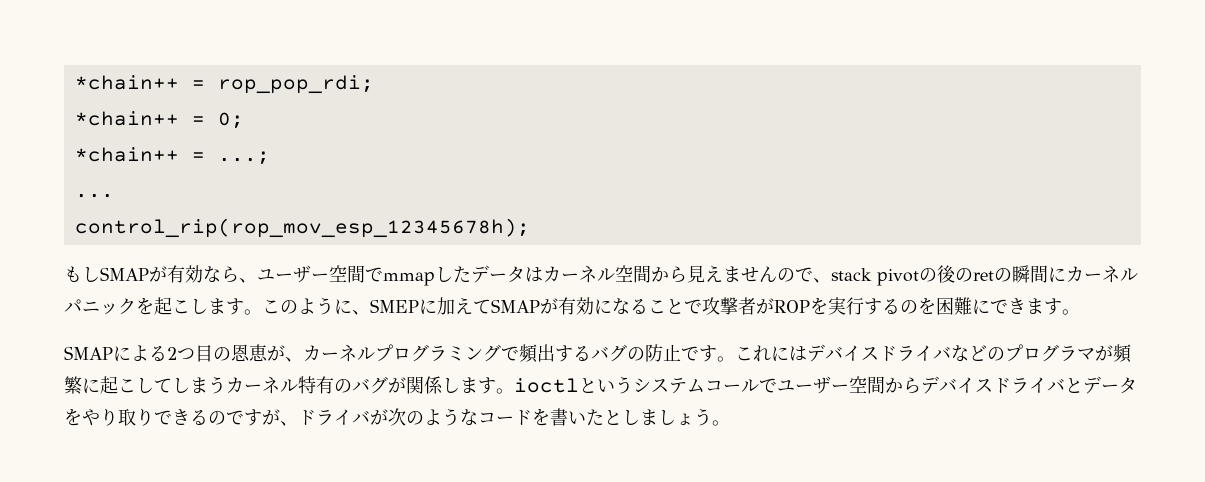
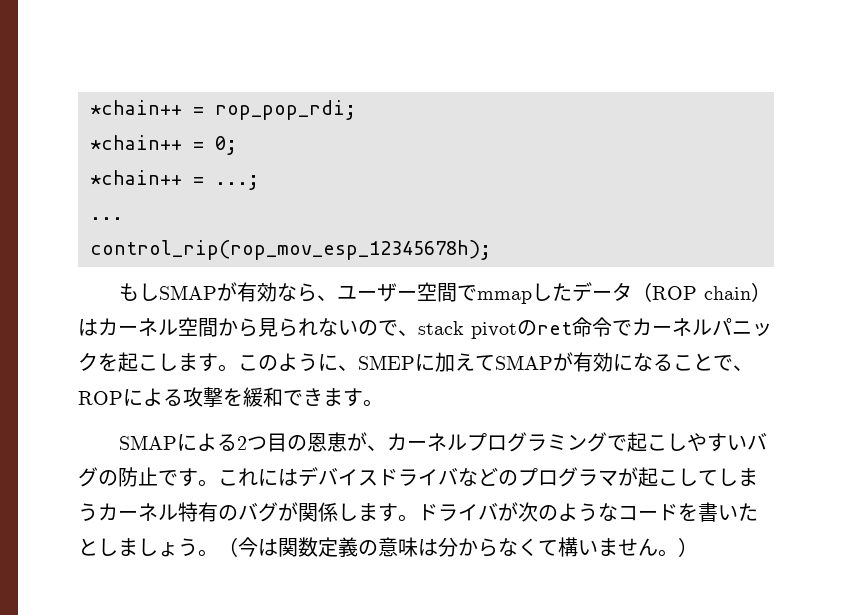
(525, 274) none -> [632,282,772,302] （ROP chain）
[705,265,777,282] えません -> [278,318,358,337] られない
[937,265,1066,283] 後のretの瞬間に -> [537,317,632,337] ret命令で
[702,297,990,315] 攻撃者がROPを実行するのを困難に -> [733,365,753,371] [78,387,283,407] 、ROPによる攻撃を緩和
[519,344,591,363] 頻出する -> [627,432,748,452] 起こしやすい
[1113,344,1131,363] [64,376,100,394] 頻繁に -> (638, 476) none
[514,376,1137,394] [64,408,298,426] ioctlというシステムコールでユーザー空間からデバイスドライバとデータをやり取りできるのですが、 -> (418, 518) none
(730, 423) none -> [218,537,698,557] （今は関数定義の意味は分からなくて構いません。）

